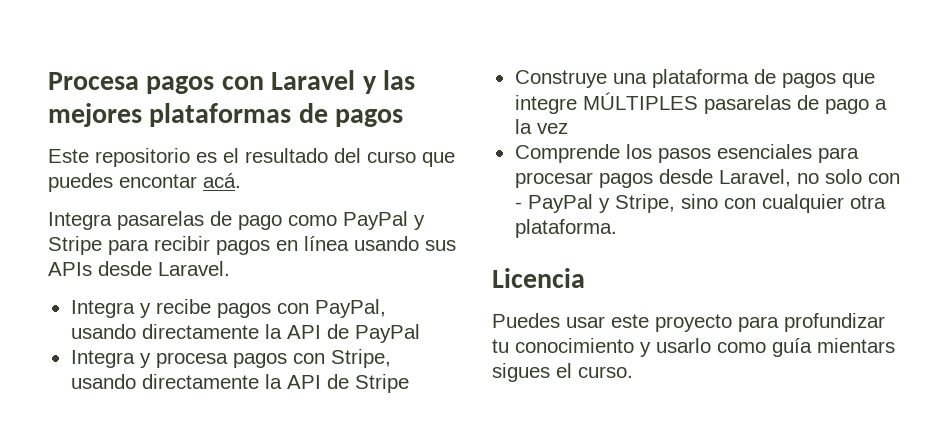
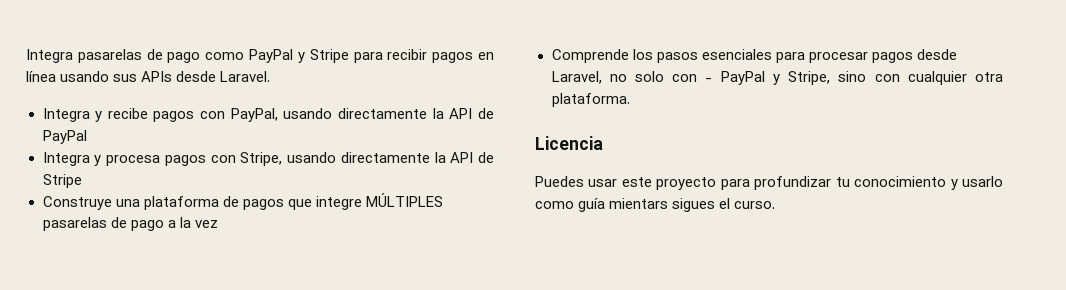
[48,70,416,94] [48,103,404,127] [48,148,455,167] [48,173,241,192] Procesa pagos con Laravel y las mejores plataformas de pagos // Este repositorio es el resultado del curso que puedes encontar acá. // -> (26, 56) none

